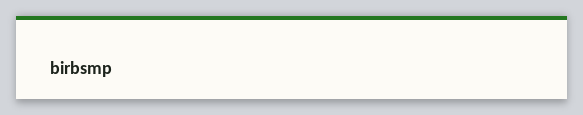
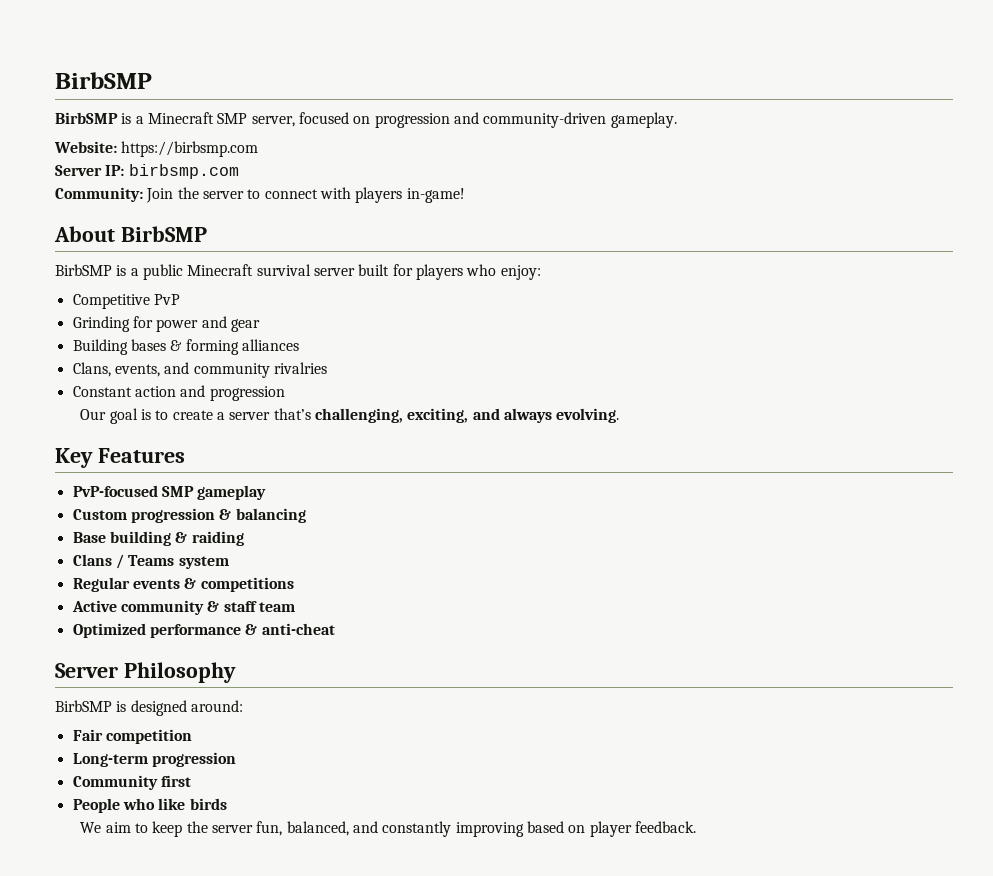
[50,61,112,77] birbsmp -> [55,72,152,89] [55,112,677,128] [54,141,259,157] [55,164,239,179] [55,187,465,203] [54,226,207,242] [55,264,541,280] [72,294,180,309] [72,316,260,332] [72,339,299,355] [72,362,327,378] [72,385,285,401] [80,408,620,424] [55,448,185,468] [72,485,267,500] [72,508,306,523] [72,531,244,546] [72,554,229,569] [72,577,294,592] [71,600,295,615] [72,623,335,638] [55,662,236,683] [55,700,243,716] [72,729,192,744] [72,752,236,767] [72,775,191,790] [72,798,227,813] [80,821,696,837] BirbSMP // BirbSMP is a Minecraft SMP server, focused on progression and community-driven gameplay. // Website: https://birbsmp.com // Server IP: birbsmp.com // Community: Join the server to connect with players in-game! // About BirbSMP // BirbSMP is a public Minecraft survival server built for players who enjoy: // Competitive PvP // Grinding for power and gear // Building bases & forming alliances // Clans, events, and community rivalries // Constant action and progression // Our goal is to create a server that’s challenging, exciting, and always evolving. // Key Features // PvP-focused SMP gameplay // Custom progression & balancing // Base building & raiding // Clans / Teams system // Regular events & competitions // Active community & staff team // Optimized performance & anti-cheat // Server Philosophy // BirbSMP is designed around: // Fair competition // Long-term progression // Community first // People who like birds // We aim to keep the server fun, balanced, and constantly improving based on player feedback.

